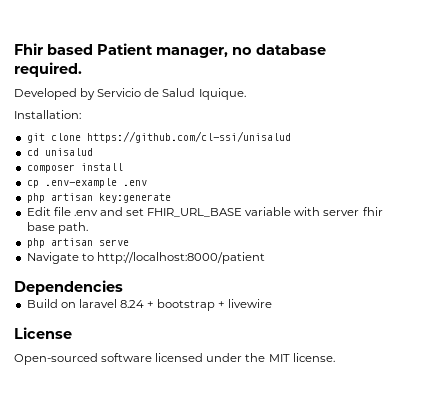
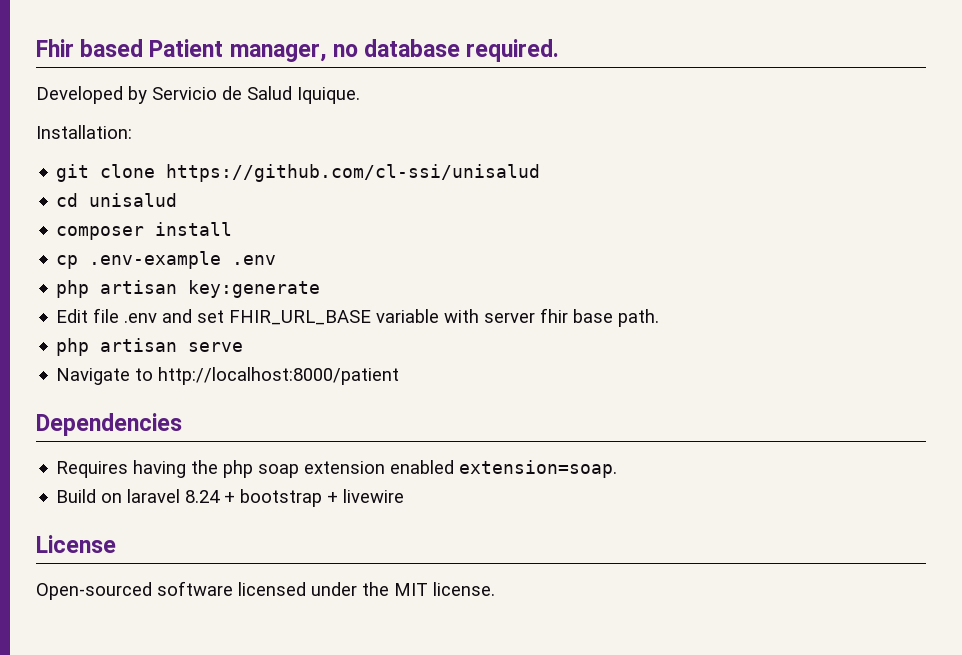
(123, 287) none -> [56,460,618,478] // Requires having the php soap extension enabled extension=soap.

